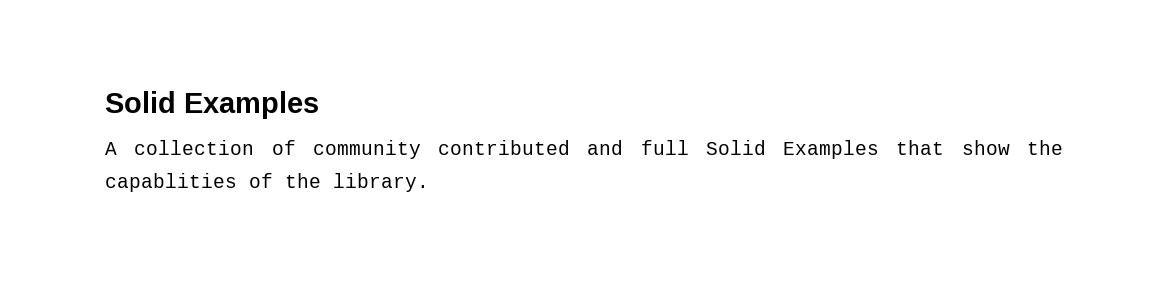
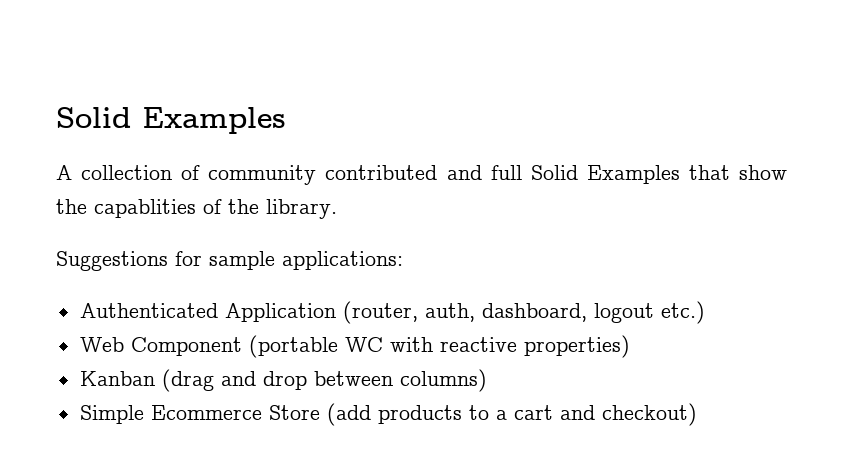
(429, 182) none -> [56,251,403,271] [79,301,705,324] [79,335,630,358] [79,369,487,392] [79,403,697,426] // Suggestions for sample applications: // Authenticated Application (router, auth, dashboard, logout etc.) // Web Component (portable WC with reactive properties) // Kanban (drag and drop between columns) // Simple Ecommerce Store (add products to a cart and checkout)

